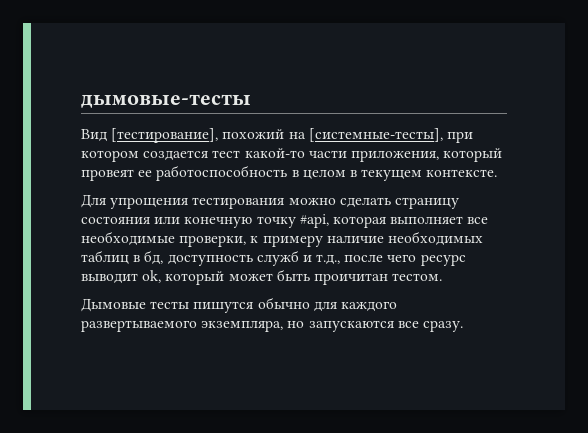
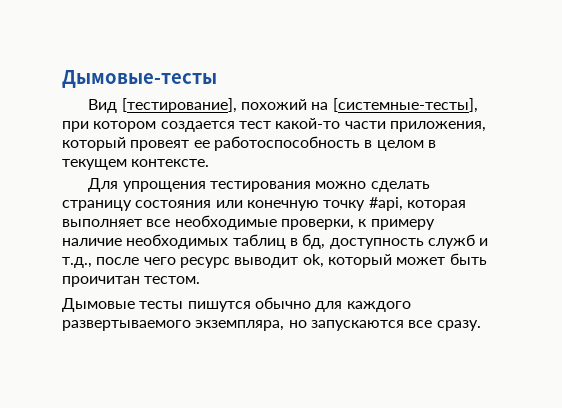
[81,94,251,108] дымовые-тесты -> [62,70,217,88] Дымовые-тесты

